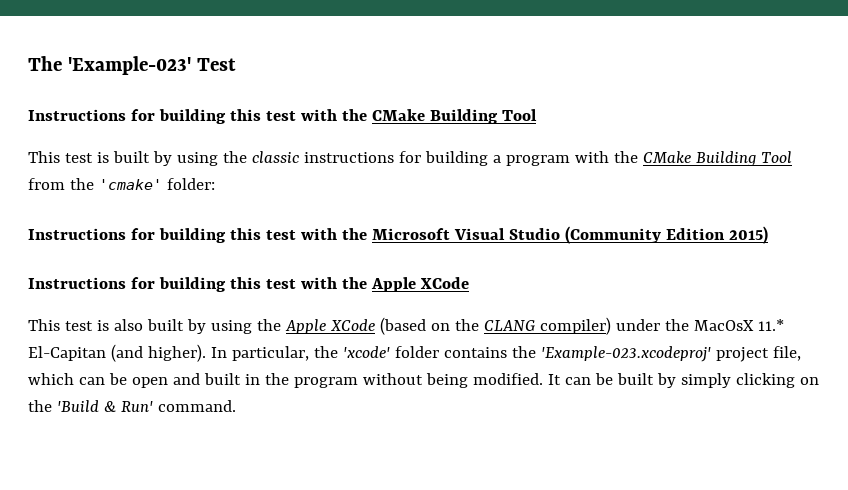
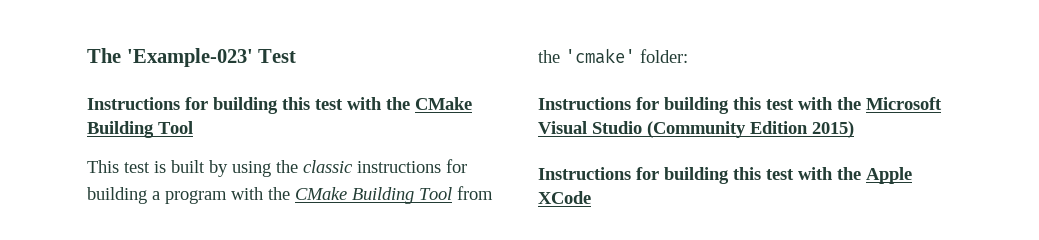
[28,317,784,335] [28,344,801,362] [28,373,819,388] [28,400,236,412] // This test is also built by using the Apple XCode (based on the CLANG compiler) under the MacOsX 11.* El-Capitan (and higher). In particular, the 'xcode' folder contains the 'Example-023.xcodeproj' project file, which can be open and built in the program without being modified. It can be built by simply clicking on the 'Build & Run' command. -> (591, 197) none

